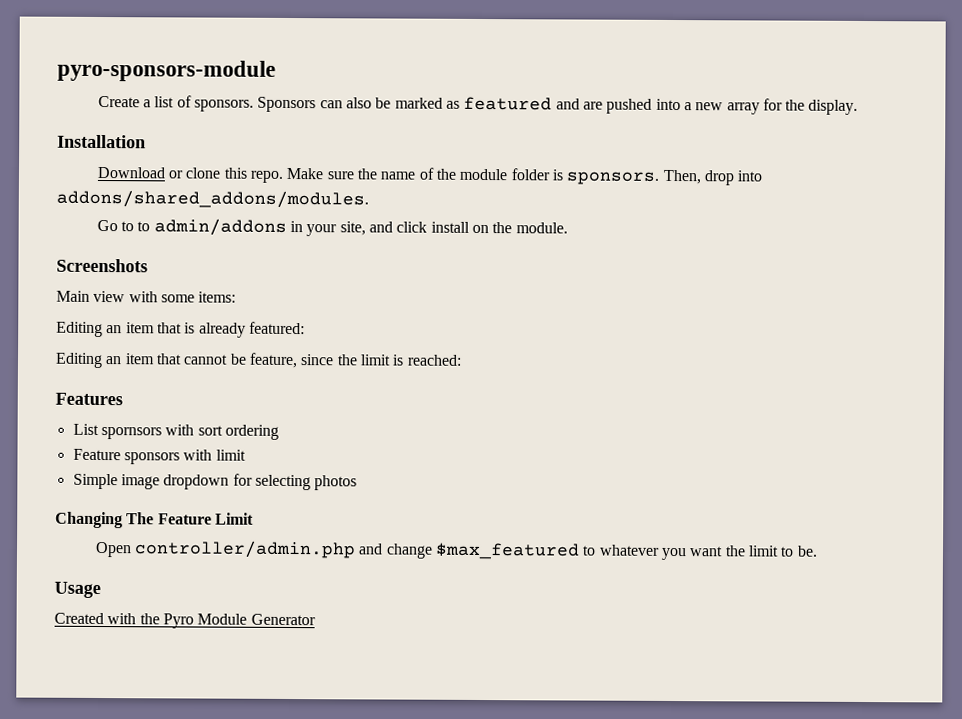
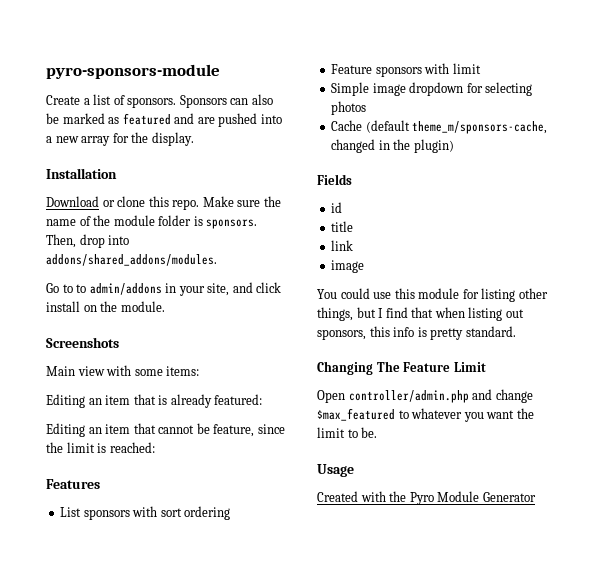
[100,427,162,440] spornsors -> [83,509,130,520] sponsors
(358, 483) none -> [331,120,548,134] [331,139,454,153] [317,174,352,185] [331,202,343,213] [331,221,354,232] [331,240,354,251] [331,260,365,273] [317,288,548,302] [317,307,524,321] [317,326,516,340] // Cache (default theme_m/sponsors-cache, changed in the plugin) // Fields // id // title // link // image // You could use this module for listing other things, but I find that when listing out sponsors, this info is pretty standard.

